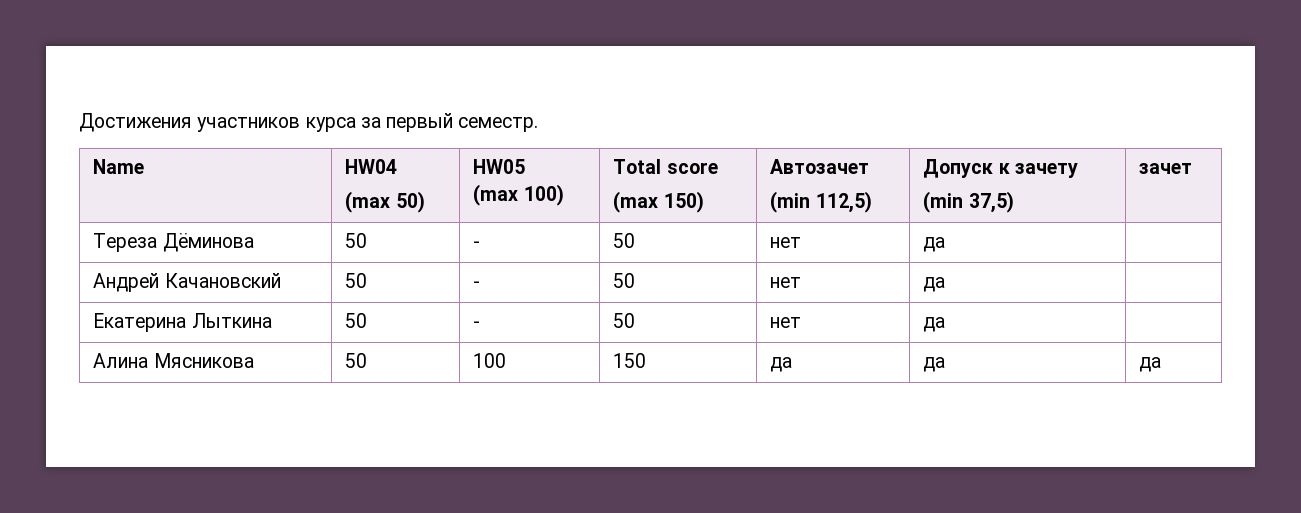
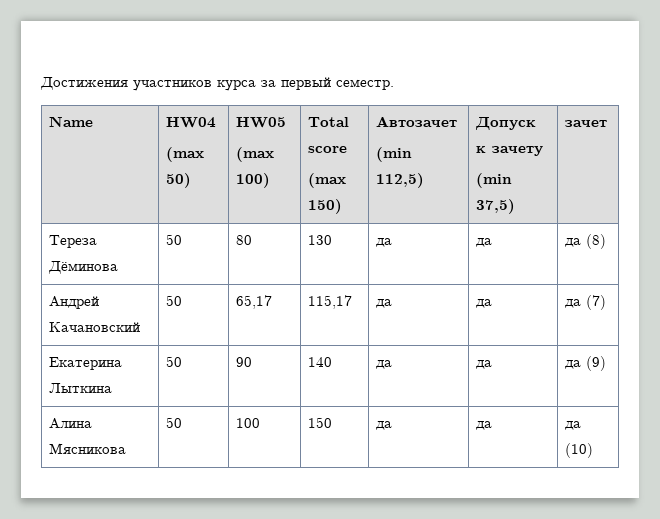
[473,241,481,248] [613,233,636,248] [770,237,802,248] [923,237,946,252] [93,273,281,292] [345,273,368,288] [473,281,481,288] [613,273,636,288] [770,277,802,288] [923,277,946,292] [93,313,272,332] [345,313,368,328] [473,321,481,328] [613,313,636,328] [770,317,802,328] [923,317,946,332] - | 50 | нет | да | // Андрей Качановский | 50 | - | 50 | нет | да | // Екатерина Лыткина | 50 | - | 50 | нет | да | -> [236,235,253,245] [308,235,333,245] [376,238,393,247] [476,238,493,247] [565,234,607,249] [49,296,100,309] [49,322,141,332] [166,295,183,306] [236,295,273,309] [308,295,353,309] [376,299,393,308] [476,299,493,308] [565,295,607,310] [49,357,123,370] [49,383,113,393] [166,356,183,367] [236,357,253,367] [308,357,333,367] [376,360,393,369] [476,360,493,369] [565,356,607,371] 80 | 130 | да | да | да (8) // Андрей Качановский | 50 | 65,17 | 115,17 | да | да | да (7) // Екатерина Лыткина | 50 | 90 | 140 | да | да | да (9)
(1162, 364) none -> [565,443,594,458] (10)

